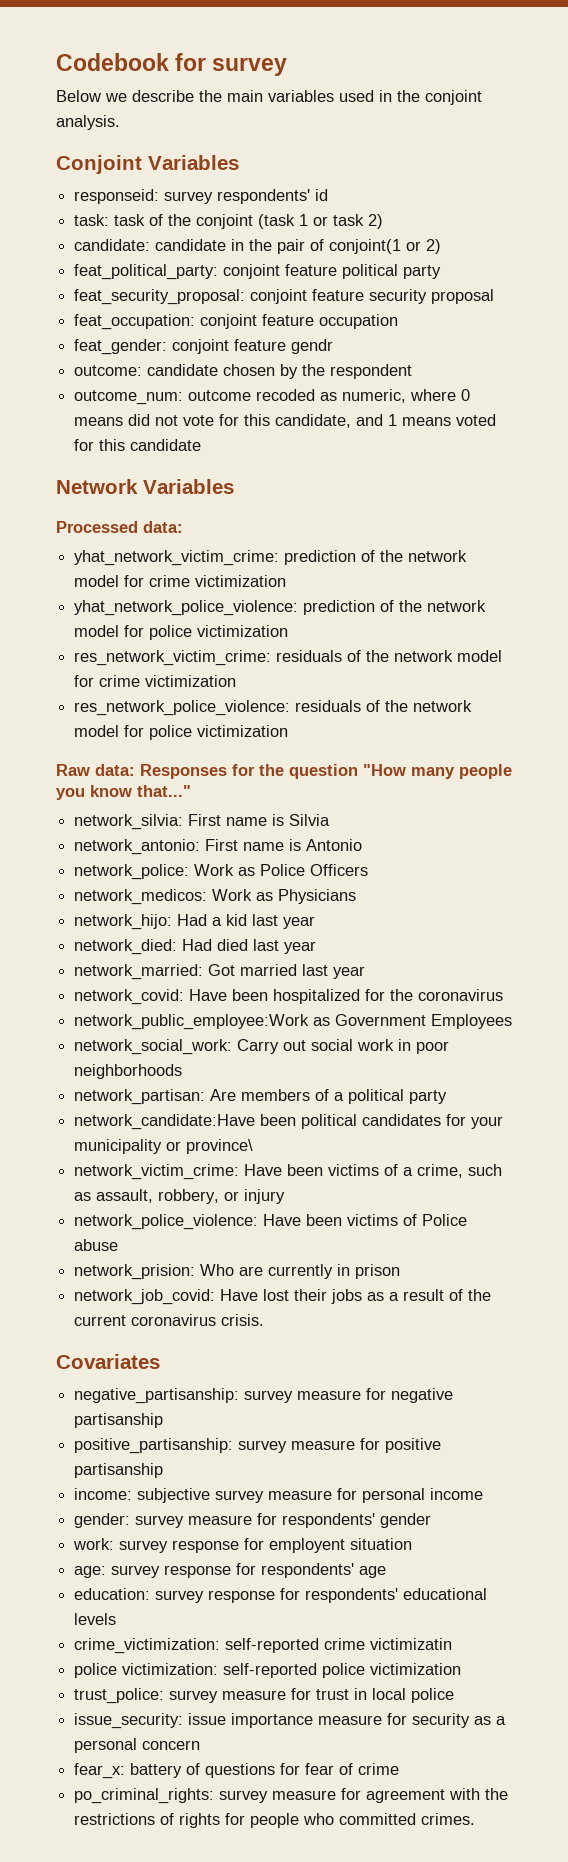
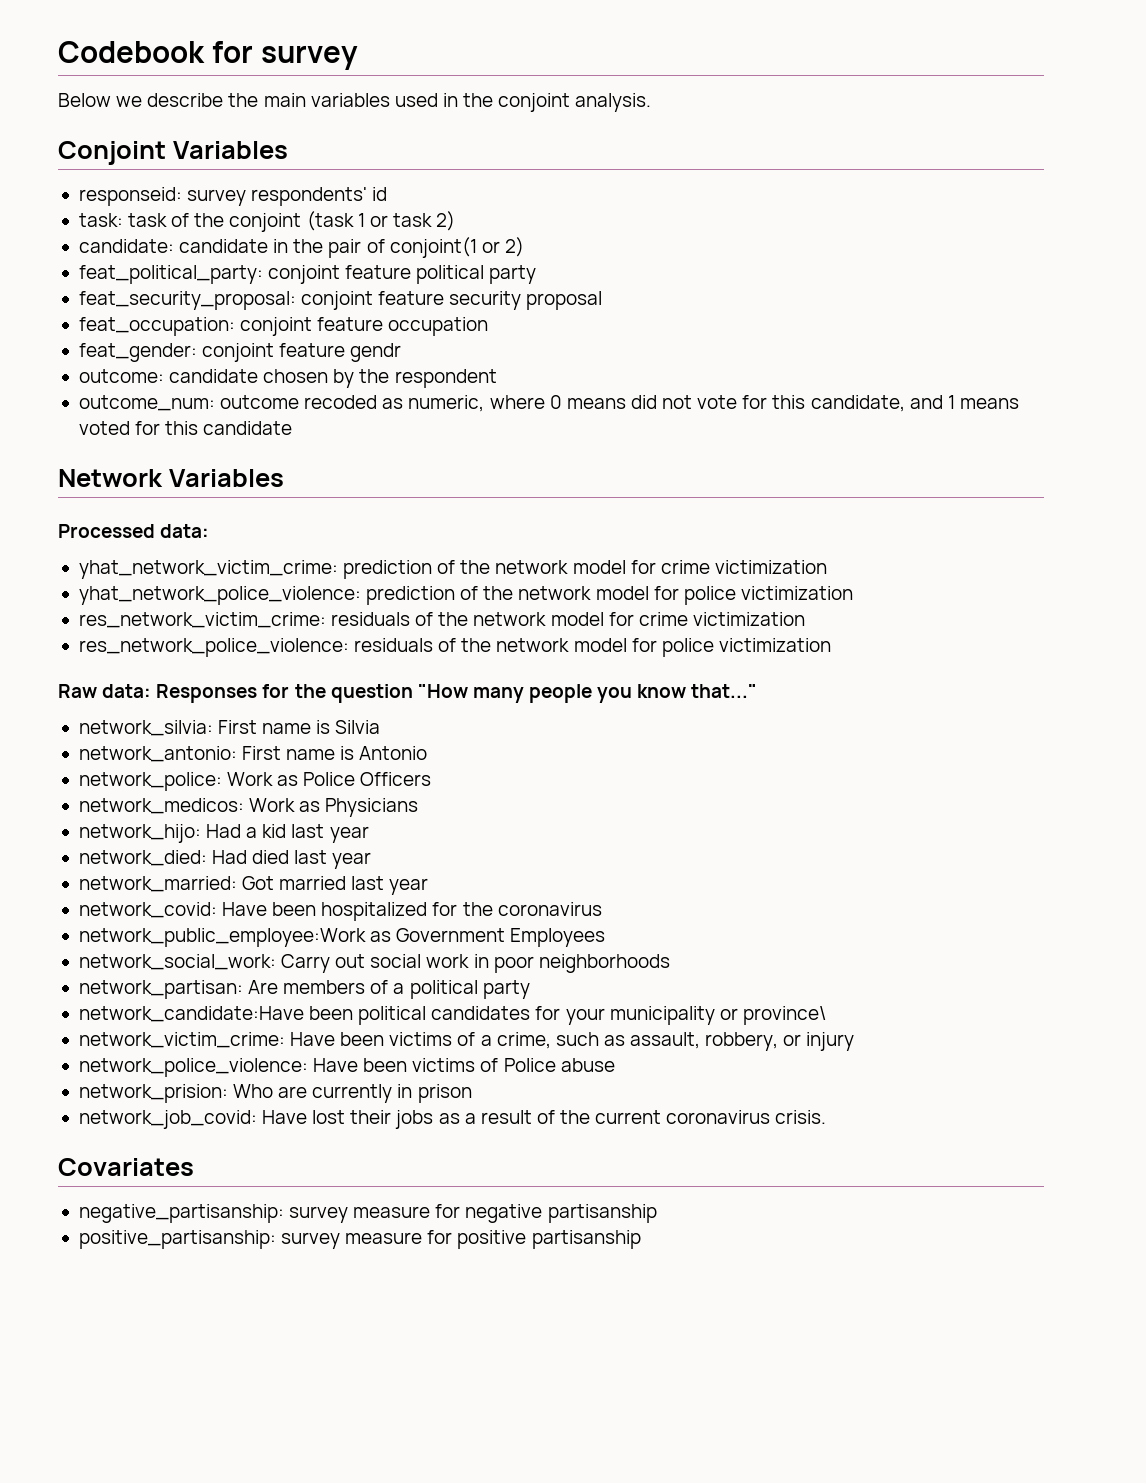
[74,1488,484,1503] [74,1513,432,1528] [73,1538,413,1553] [74,1563,387,1578] [74,1588,488,1603] [74,1613,117,1625] [74,1638,453,1654] [74,1663,462,1678] [74,1688,455,1704] [74,1713,507,1729] [74,1738,201,1753] [74,1763,400,1779] [74,1788,509,1804] [74,1813,476,1828] // income: subjective survey measure for personal income // gender: survey measure for respondents' gender // work: survey response for employent situation // age: survey response for respondents' age // education: survey response for respondents' educational levels // crime_victimization: self-reported crime victimizatin // police victimization: self-reported police victimization // trust_police: survey measure for trust in local police // issue_security: issue importance measure for security as a personal concern // fear_x: battery of questions for fear of crime // po_criminal_rights: survey measure for agreement with the restrictions of rights for people who committed crimes. -> (641, 1239) none

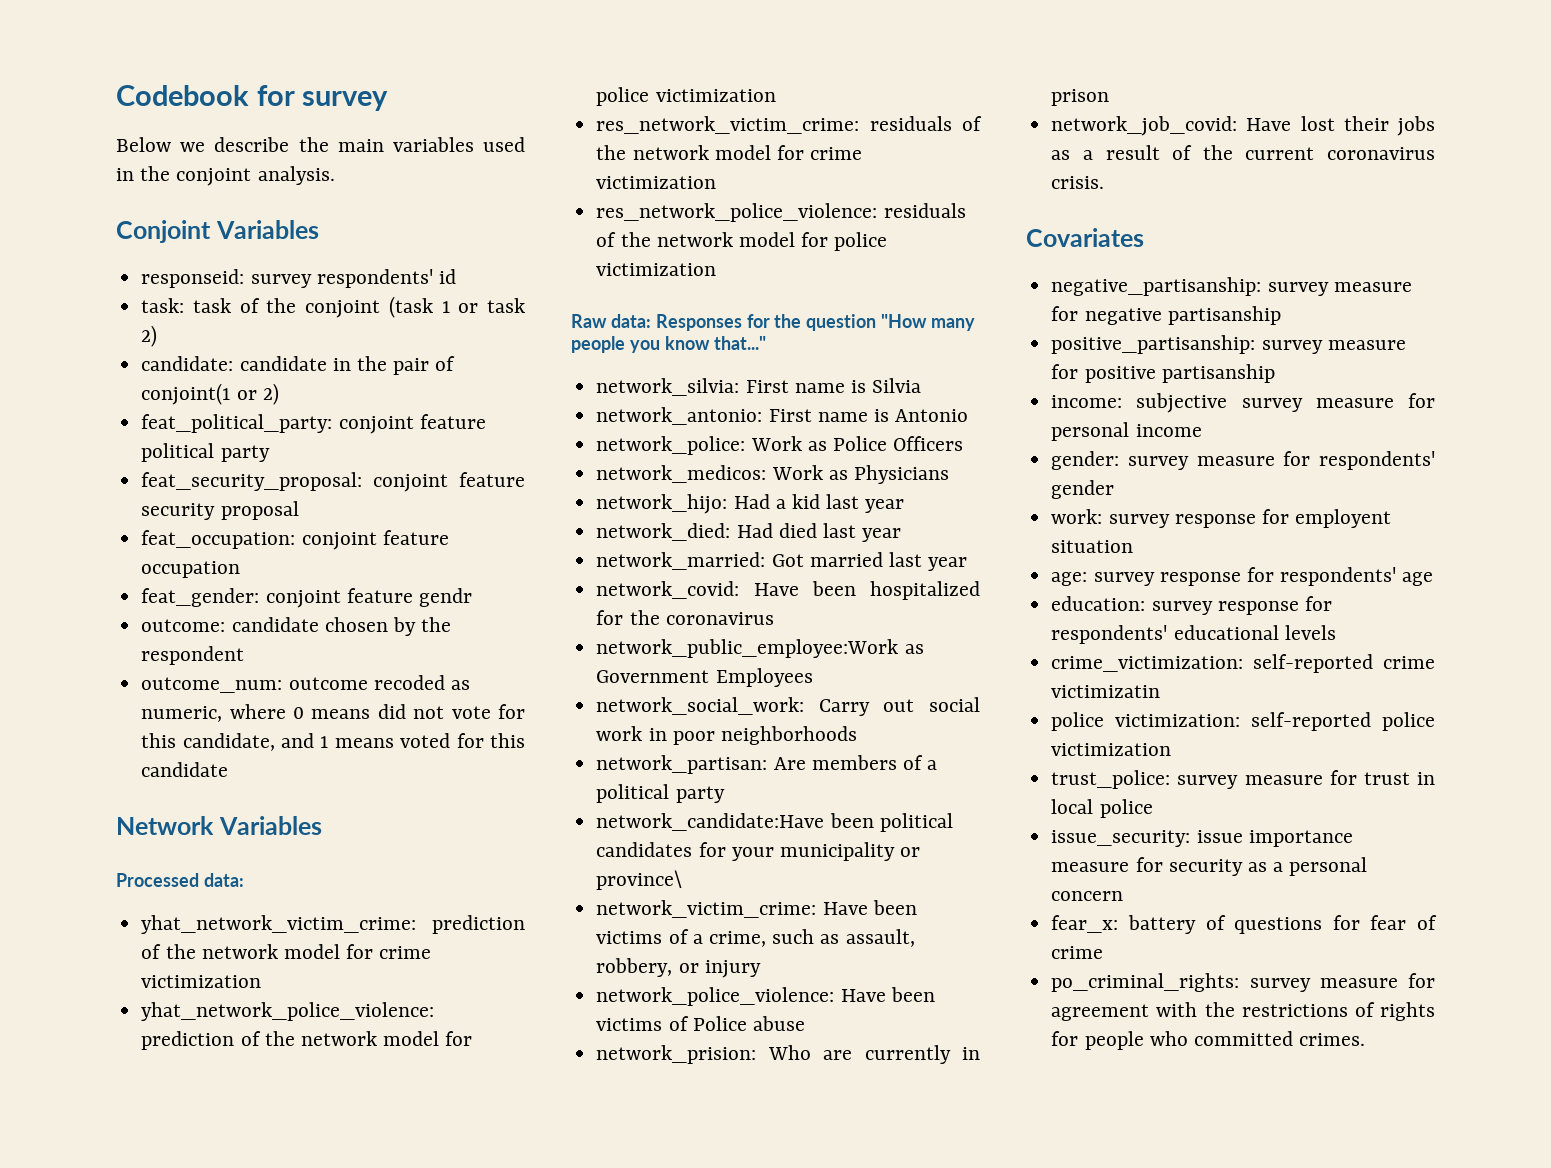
(641, 1239) none -> [1051,393,1435,413] [1051,422,1202,441] [1051,451,1435,470] [1051,480,1115,499] [1051,509,1392,528] [1051,540,1134,553] [1051,567,1434,586] [1051,596,1332,615] [1051,625,1336,644] [1051,654,1435,673] [1051,685,1161,698] [1051,712,1435,731] [1051,743,1172,756] [1051,770,1435,789] [1051,799,1153,818] [1051,830,1353,847] [1051,857,1368,876] [1051,891,1124,901] [1051,915,1437,934] [1051,946,1104,959] [1051,973,1435,992] [1051,1002,1435,1021] [1051,1031,1366,1050] // income: subjective survey measure for personal income // gender: survey measure for respondents' gender // work: survey response for employent situation // age: survey response for respondents' age // education: survey response for respondents' educational levels // crime_victimization: self-reported crime victimizatin // police victimization: self-reported police victimization // trust_police: survey measure for trust in local police // issue_security: issue importance measure for security as a personal concern // fear_x: battery of questions for fear of crime // po_criminal_rights: survey measure for agreement with the restrictions of rights for people who committed crimes.

